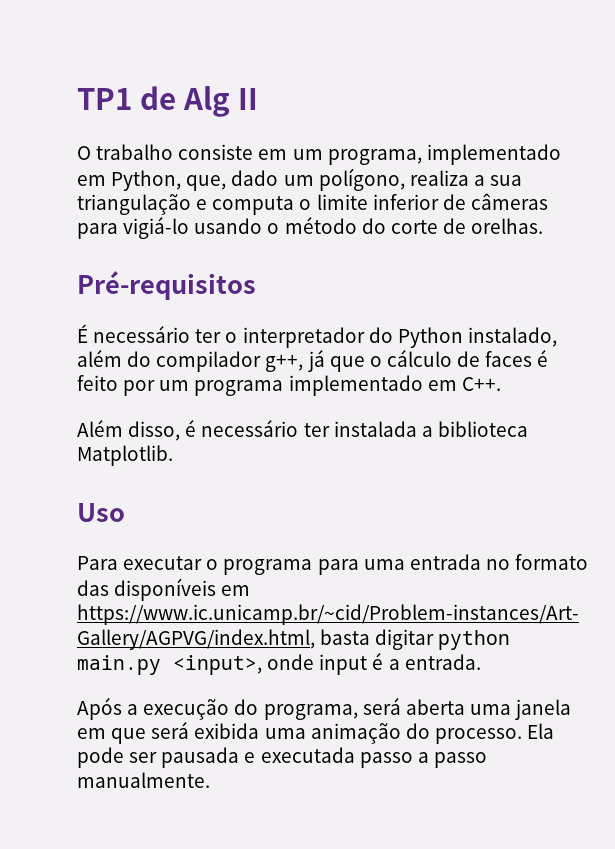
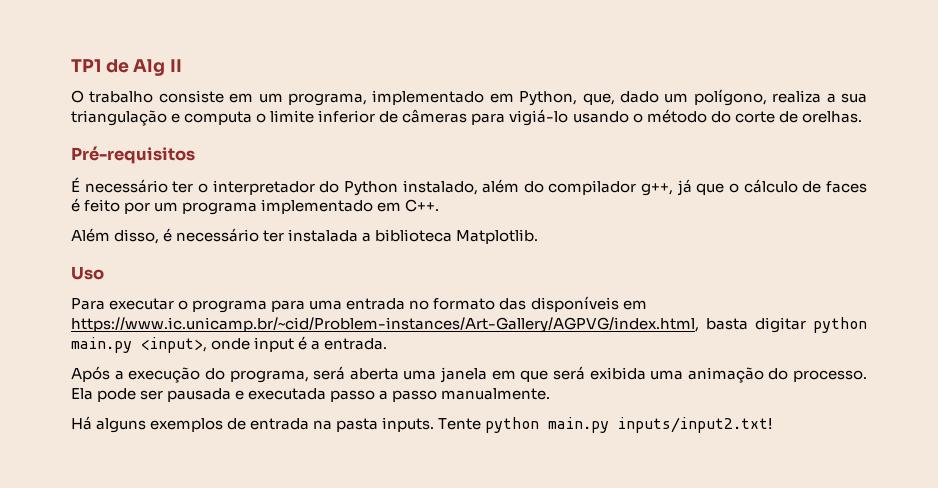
(210, 780) none -> [71,416,773,433] // Há alguns exemplos de entrada na pasta inputs. Tente python main.py inputs/input2.txt!

